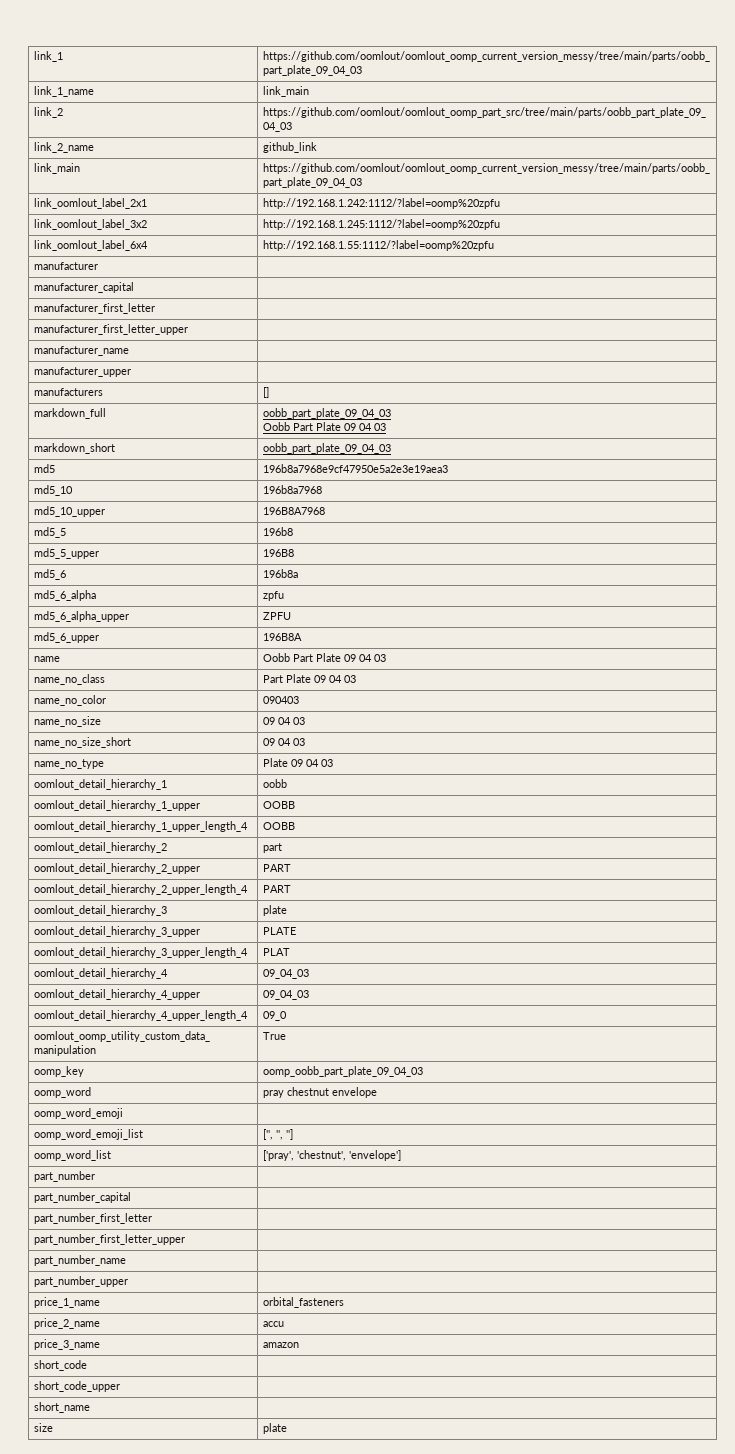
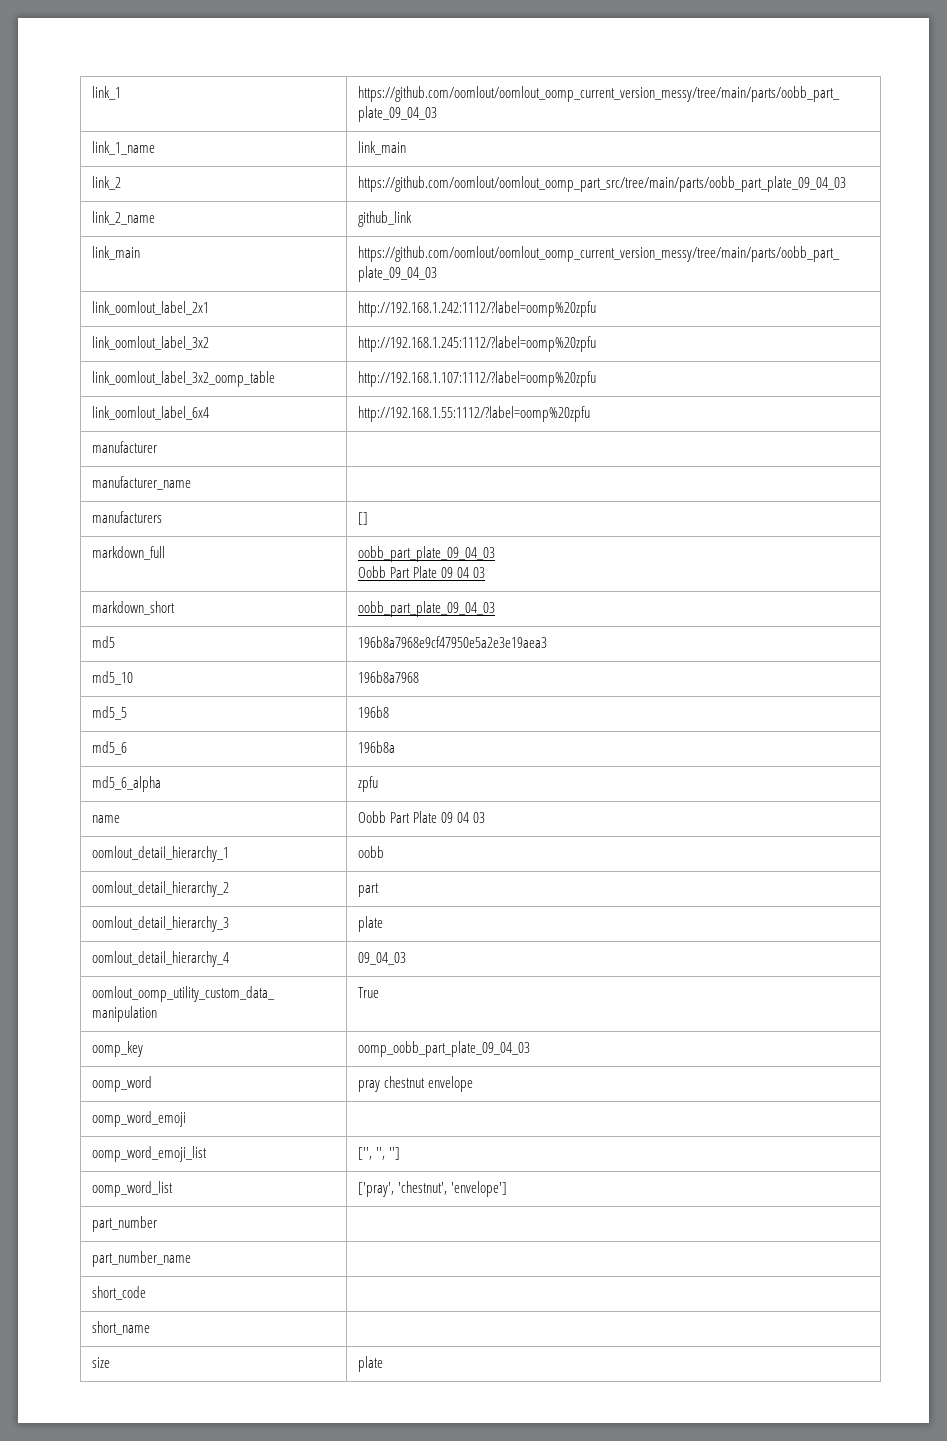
(501, 224) none -> [91,371,275,387] [357,371,596,387] // link_oomlout_label_3x2_oomp_table | http://192.168.1.107:1112/?label=oomp%20zpfu
[34,282,135,293] [34,303,156,314] [34,324,189,335] // manufacturer_capital | // manufacturer_first_letter | // manufacturer_first_letter_upper | -> (157, 447) none
[34,367,132,377] // manufacturer_upper | -> (191, 483) none
[34,506,106,517] [263,507,326,515] // md5_10_upper | 196B8A7968 -> (419, 677) none
[34,548,100,559] [263,549,295,557] // md5_5_upper | 196B8 -> (389, 712) none
[34,611,130,622] [263,612,292,620] [34,632,100,643] [263,633,303,641] // md5_6_alpha_upper | ZPFU // md5_6_upper | 196B8A -> (378, 784) none
[34,674,106,685] [263,674,357,683] [34,695,107,706] [263,696,300,704] [34,716,102,727] [263,717,306,725] [34,737,132,748] [263,738,306,746] [34,759,105,769] [263,758,334,767] [34,779,168,790] [263,779,288,788] [34,800,201,811] [263,801,296,809] [34,821,249,832] [263,822,296,830] [34,842,168,853] [263,843,283,853] [34,863,201,874] [263,864,292,872] [34,884,249,895] [263,885,292,893] [34,905,168,916] [263,905,288,916] [34,926,201,937] [263,927,297,935] [34,947,249,958] [263,948,291,956] [34,968,169,979] [263,969,310,979] [34,989,201,1000] [263,990,310,1000] [34,1010,249,1021] [263,1011,288,1021] name_no_class | Part Plate 09 04 03 // name_no_color | 090403 // name_no_size | 09 04 03 // name_no_size_short | 09 04 03 // name_no_type | Plate 09 04 03 // oomlout_detail_hierarchy_1 | oobb // oomlout_detail_hierarchy_1_upper | OOBB // oomlout_detail_hierarchy_1_upper_length_4 | OOBB // oomlout_detail_hierarchy_2 | part // oomlout_detail_hierarchy_2_upper | PART // oomlout_detail_hierarchy_2_upper_length_4 | PART // oomlout_detail_hierarchy_3 | plate // oomlout_detail_hierarchy_3_upper | PLATE // oomlout_detail_hierarchy_3_upper_length_4 | PLAT // oomlout_detail_hierarchy_4 | 09_04_03 // oomlout_detail_hierarchy_4_upper | 09_04_03 // oomlout_detail_hierarchy_4_upper_length_4 | 09_0 -> [91,846,229,862] [357,846,384,858] [91,881,229,897] [357,883,379,897] [91,916,229,932] [357,916,383,932] [91,951,229,967] [357,952,406,965] oomlout_detail_hierarchy_1 | oobb // oomlout_detail_hierarchy_2 | part // oomlout_detail_hierarchy_3 | plate // oomlout_detail_hierarchy_4 | 09_04_03
[34,1192,132,1203] [34,1213,153,1224] [34,1234,186,1245] [34,1255,127,1266] [34,1276,129,1287] [34,1297,101,1308] [263,1297,345,1308] [34,1318,101,1329] [263,1321,285,1327] [34,1339,101,1350] [263,1342,300,1348] part_number_capital | // part_number_first_letter | // part_number_first_letter_upper | // part_number_name | // part_number_upper | // price_1_name | orbital_fasteners // price_2_name | accu // price_3_name | amazon -> [91,1251,191,1267] part_number_name |
[34,1381,121,1392] // short_code_upper | -> (146, 1293) none

